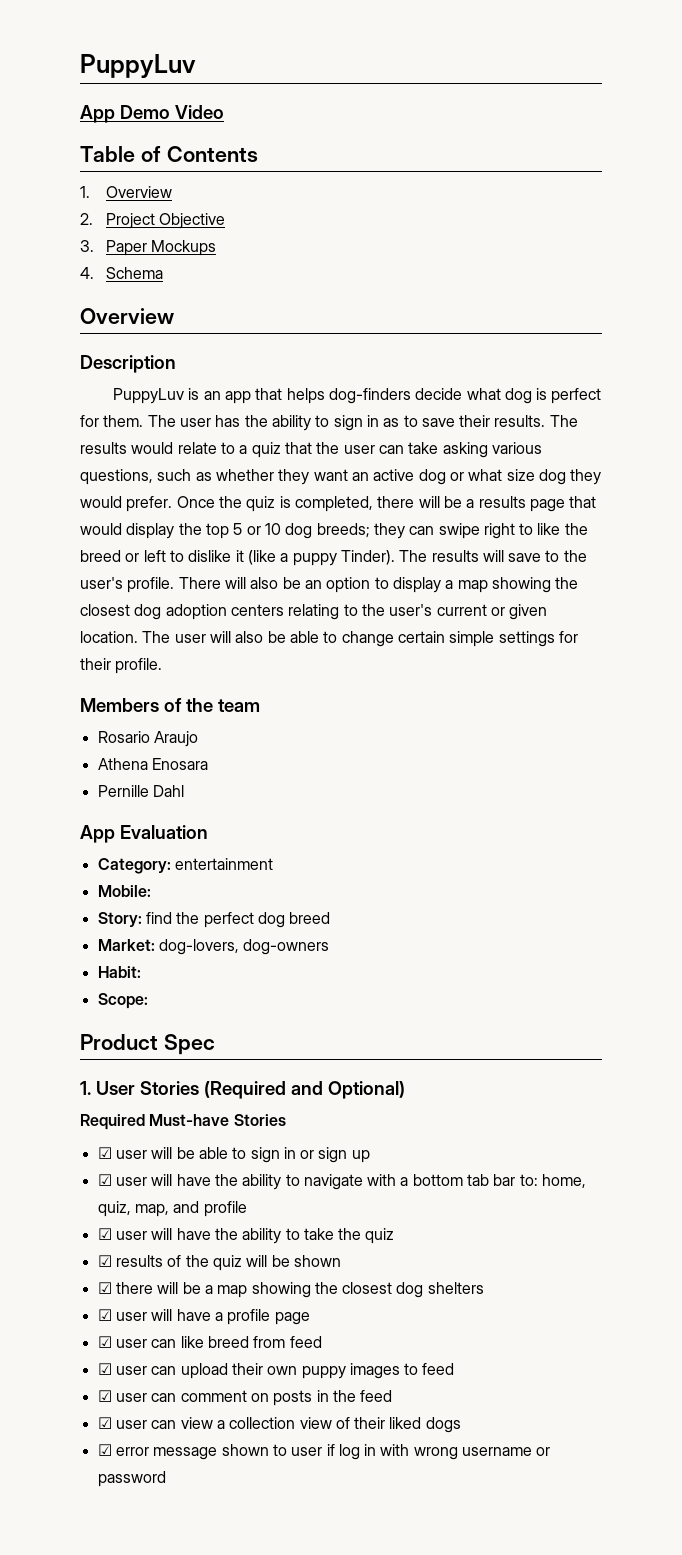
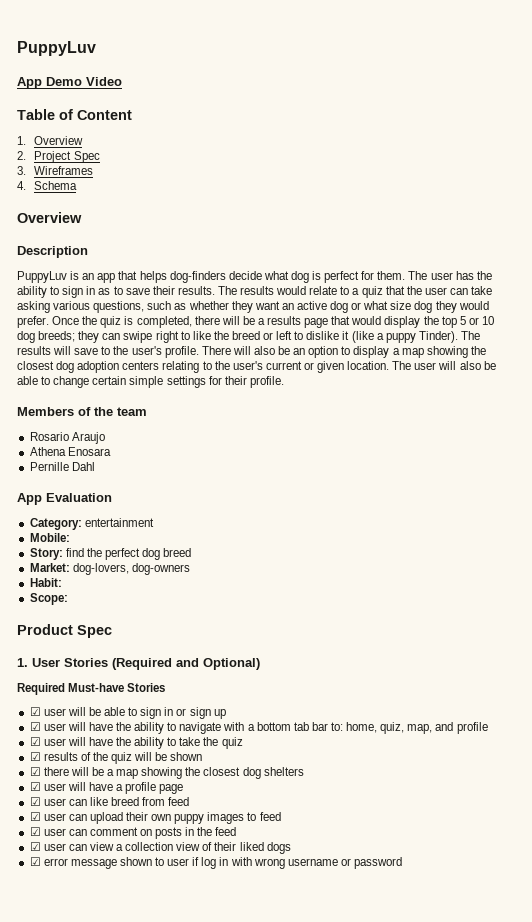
[166,146,258,162] Contents -> [77,110,132,120] Content
[158,213,225,229] Objective -> [73,151,100,163] Spec
[105,240,216,256] Paper Mockups -> [34,166,94,175] Wireframes

